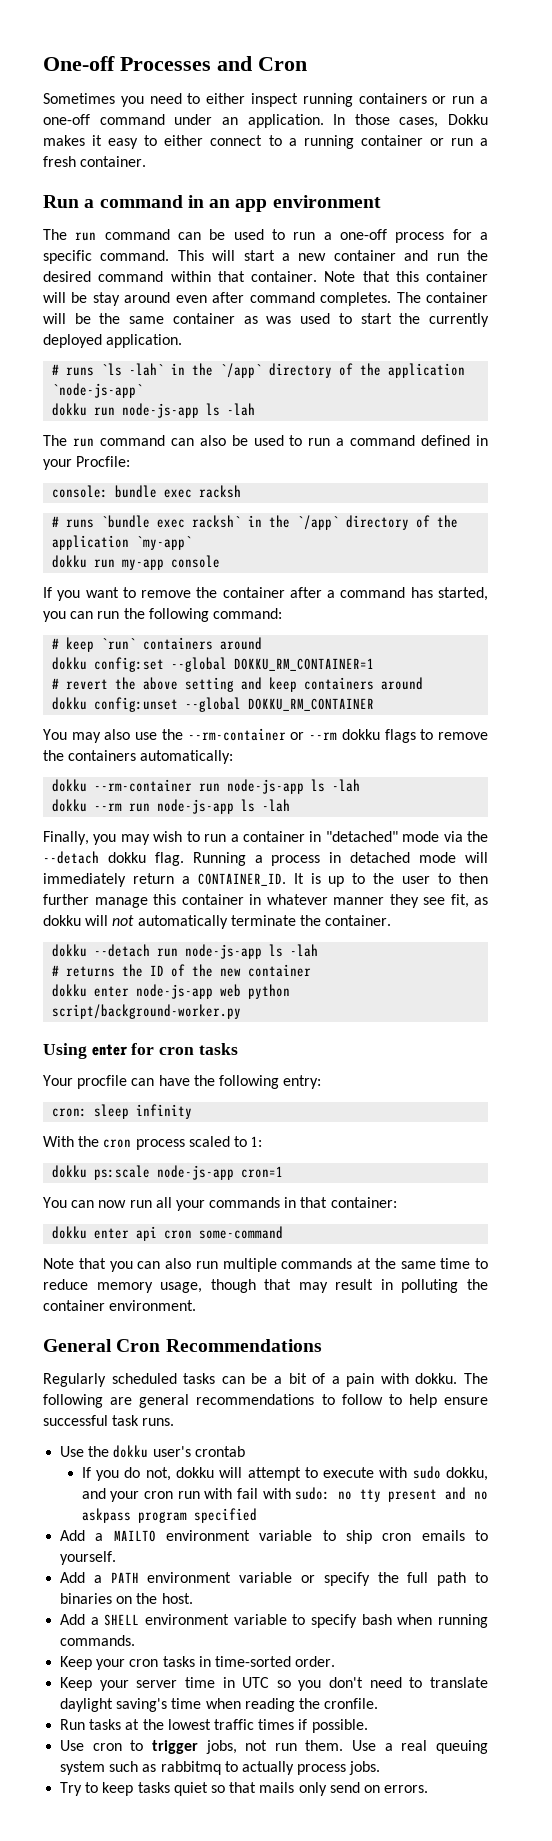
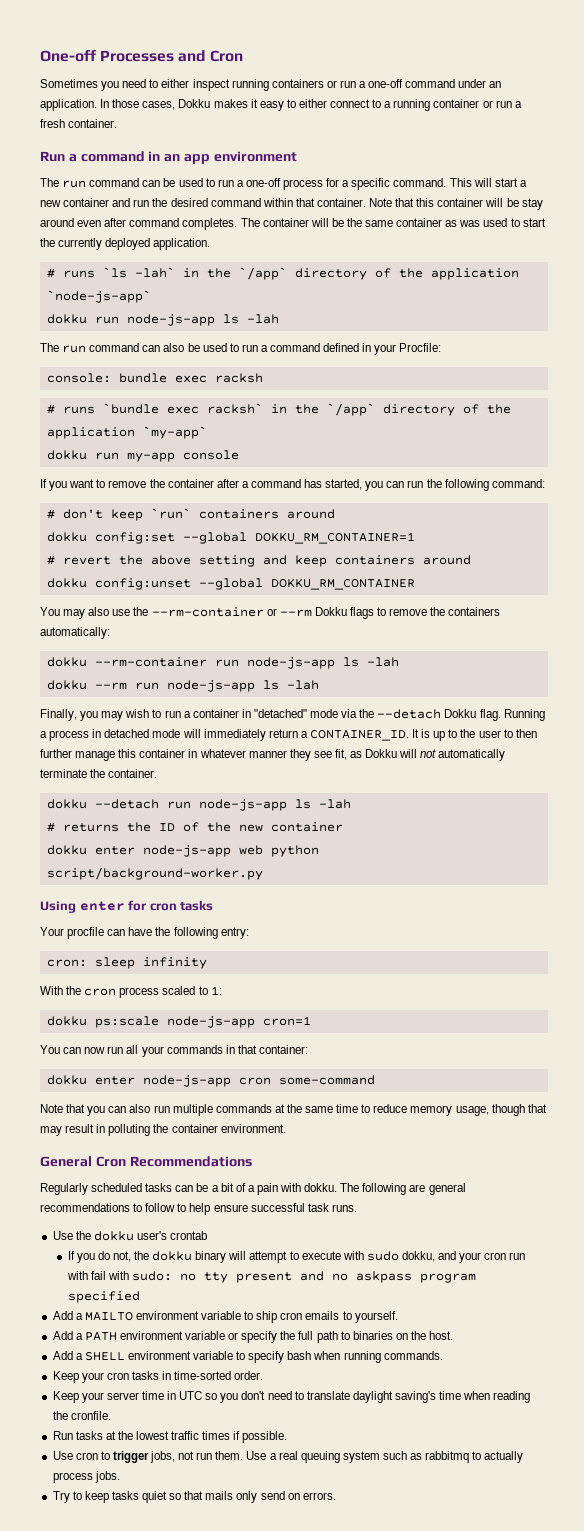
(60, 643) none -> [62,509,103,519] don't
[341,729,380,740] dokku -> [314,607,347,616] Dokku
[107,852,146,863] dokku -> [444,709,477,718] Dokku
[43,915,81,926] dokku -> [365,749,398,758] Dokku
[136,1226,158,1241] api -> [142,1075,231,1087] node-js-app
[175,1467,214,1478] dokku -> [133,1251,227,1263] the dokku binary

